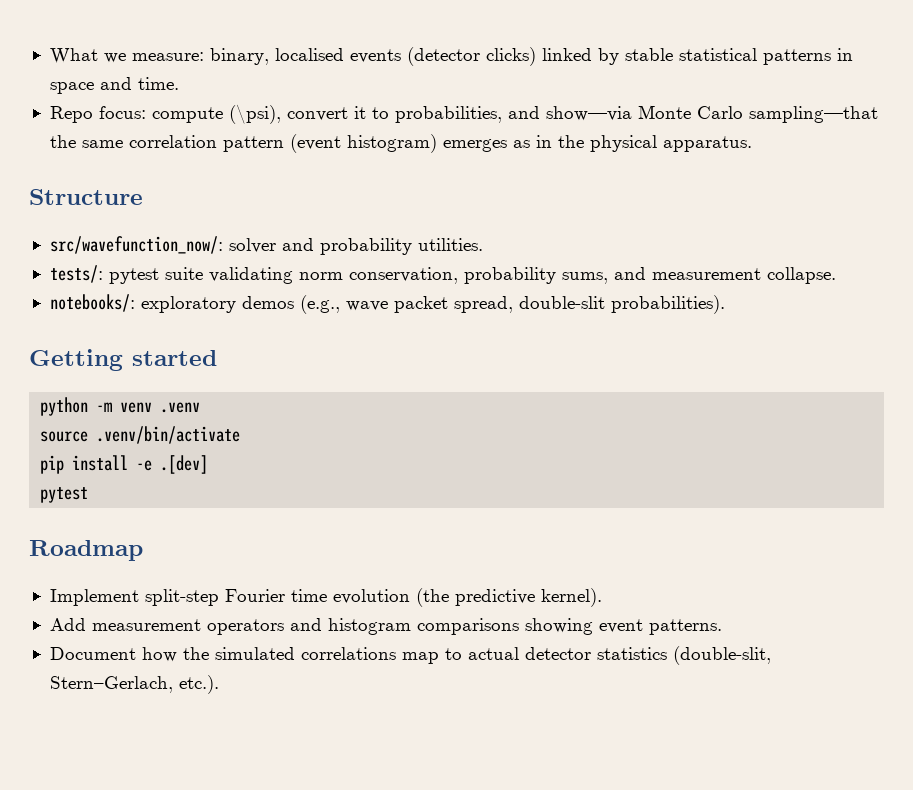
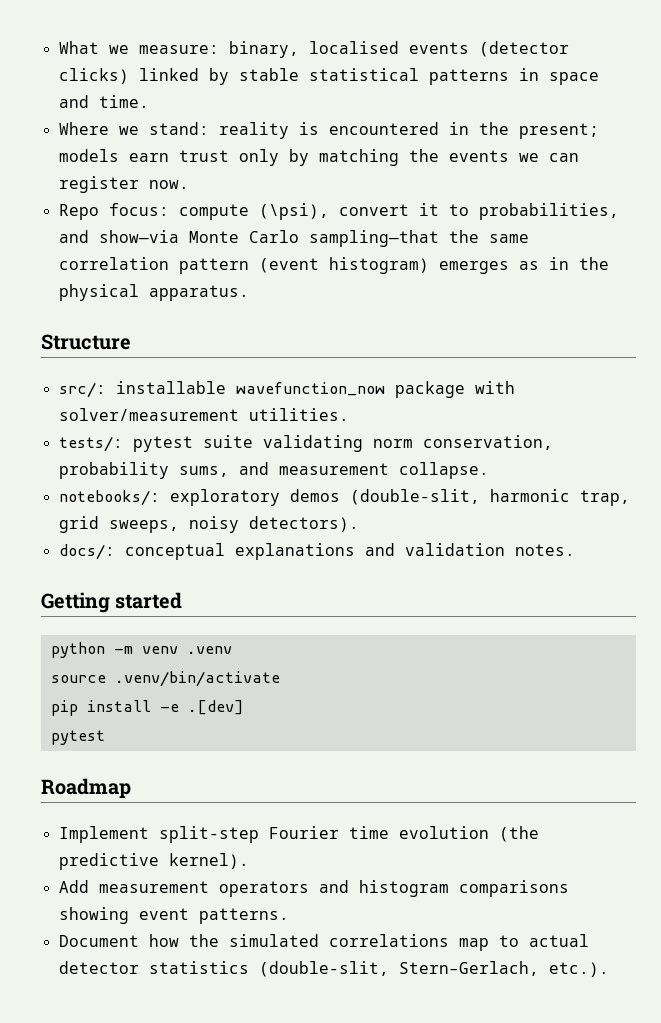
(179, 83) none -> [58,122,599,139] [58,149,579,166] [58,176,189,193] // Where we stand: reality is encountered in the present; models earn trust only by matching the events we can register now.
[49,236,412,255] src/wavefunction_now/: solver and probability -> [58,381,515,398] [58,408,239,421] src/: installable wavefunction_now package with solver/measurement
[299,295,725,314] (e.g., wave packet spread, double-slit probabilities). -> [349,489,630,506] [58,516,359,533] [58,543,575,560] (double-slit, harmonic trap, grid sweeps, noisy detectors). // docs/: conceptual explanations and validation notes.

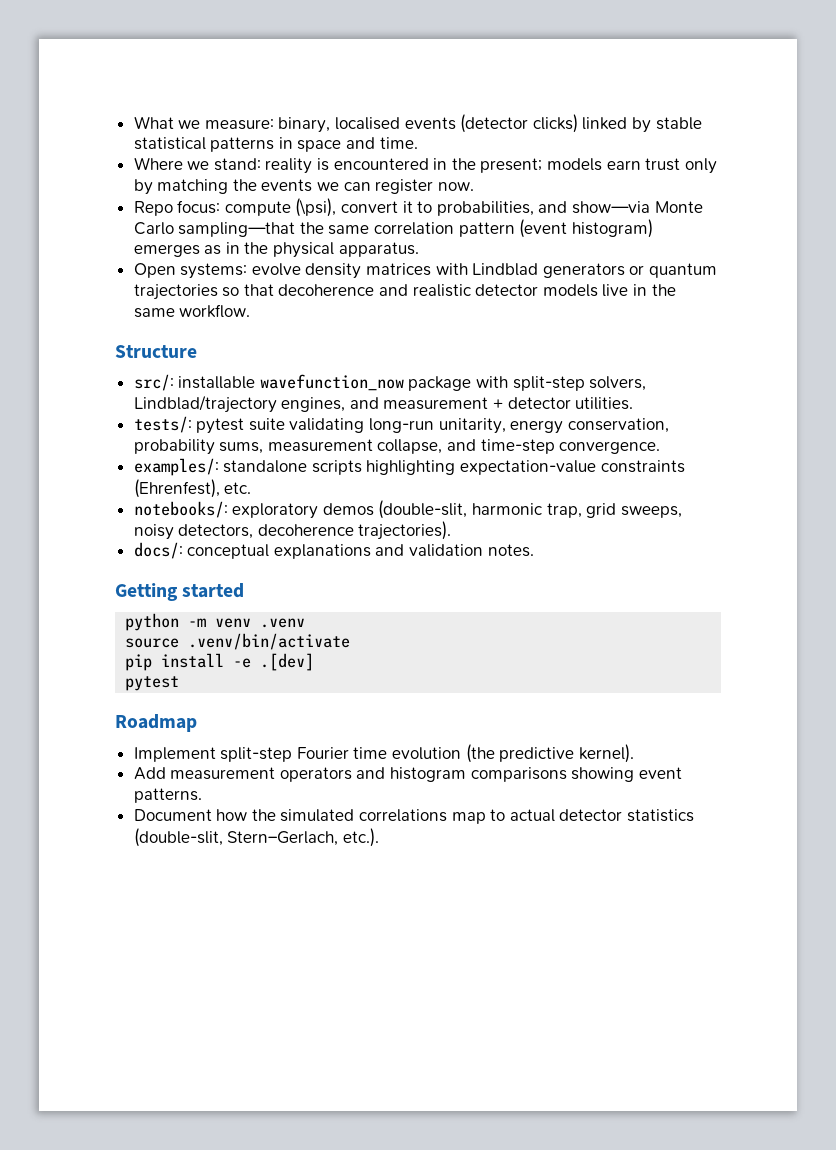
(249, 293) none -> [133,263,718,279] [133,284,676,300] [133,304,251,318] // Open systems: evolve density matrices with Lindblad generators or quantum trajectories so that decoherence and realistic detector models live in the same workflow.
[58,408,239,421] solver/measurement -> [512,376,647,391] [133,395,571,413] split-step solvers, Lindblad/trajectory engines, and measurement + detector
[372,435,553,450] [58,462,489,479] norm conservation, probability sums, and measurement collapse. -> [369,418,669,434] [133,439,661,455] [133,458,685,476] [133,479,252,498] long-run unitarity, energy conservation, probability sums, measurement collapse, and time-step convergence. // examples/: standalone scripts highlighting expectation-value constraints (Ehrenfest), etc.
[248,516,359,532] detectors). -> [178,521,452,540] detectors, decoherence trajectories).

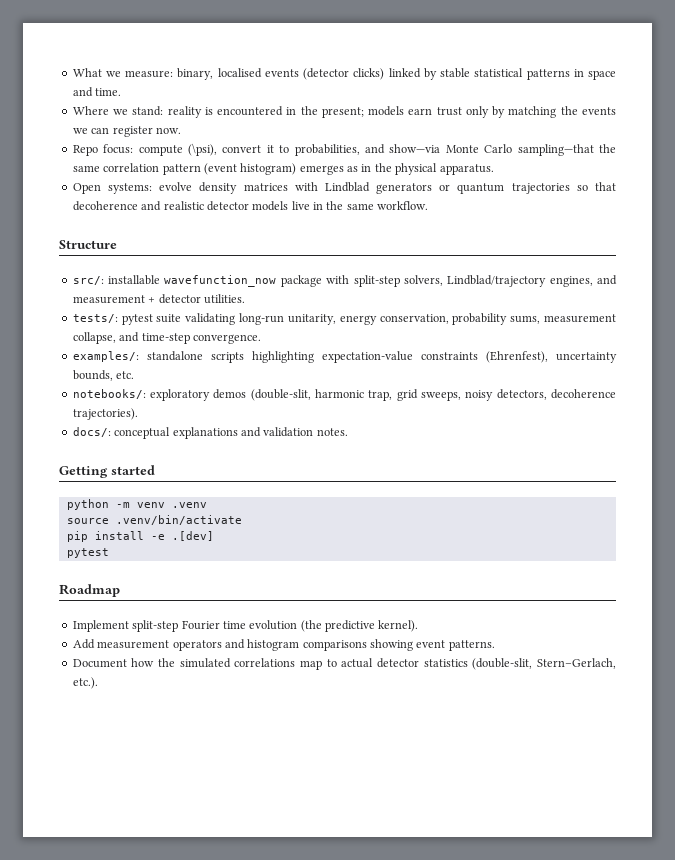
(220, 488) none -> [556,352,617,363] [72,370,113,381] uncertainty bounds,

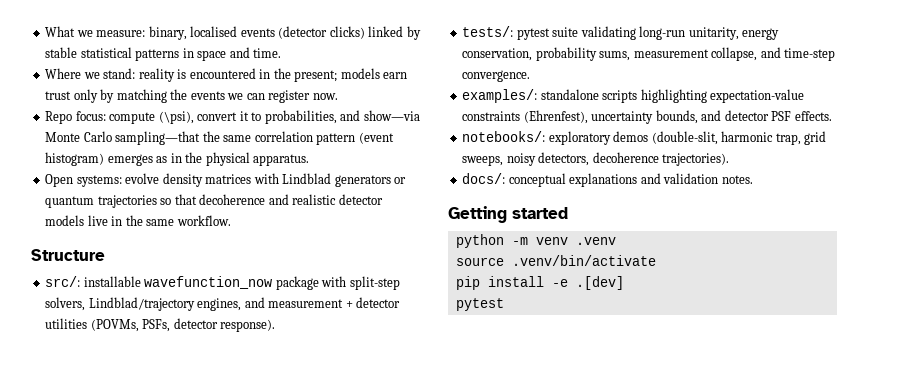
[203,294,245,304] utilities. -> [45,318,276,332] utilities (POVMs, PSFs, detector response).
[116,371,135,379] etc. -> [701,110,832,121] and detector PSF effects.
[59,584,120,597] [72,620,419,632] [72,639,495,651] [72,658,617,670] [72,677,98,689] // Roadmap // Implement split-step Fourier time evolution (the predictive kernel). // Add measurement operators and histogram comparisons showing event patterns. // Document how the simulated correlations map to actual detector statistics (double-slit, Stern–Gerlach, etc.). -> (504, 304) none

